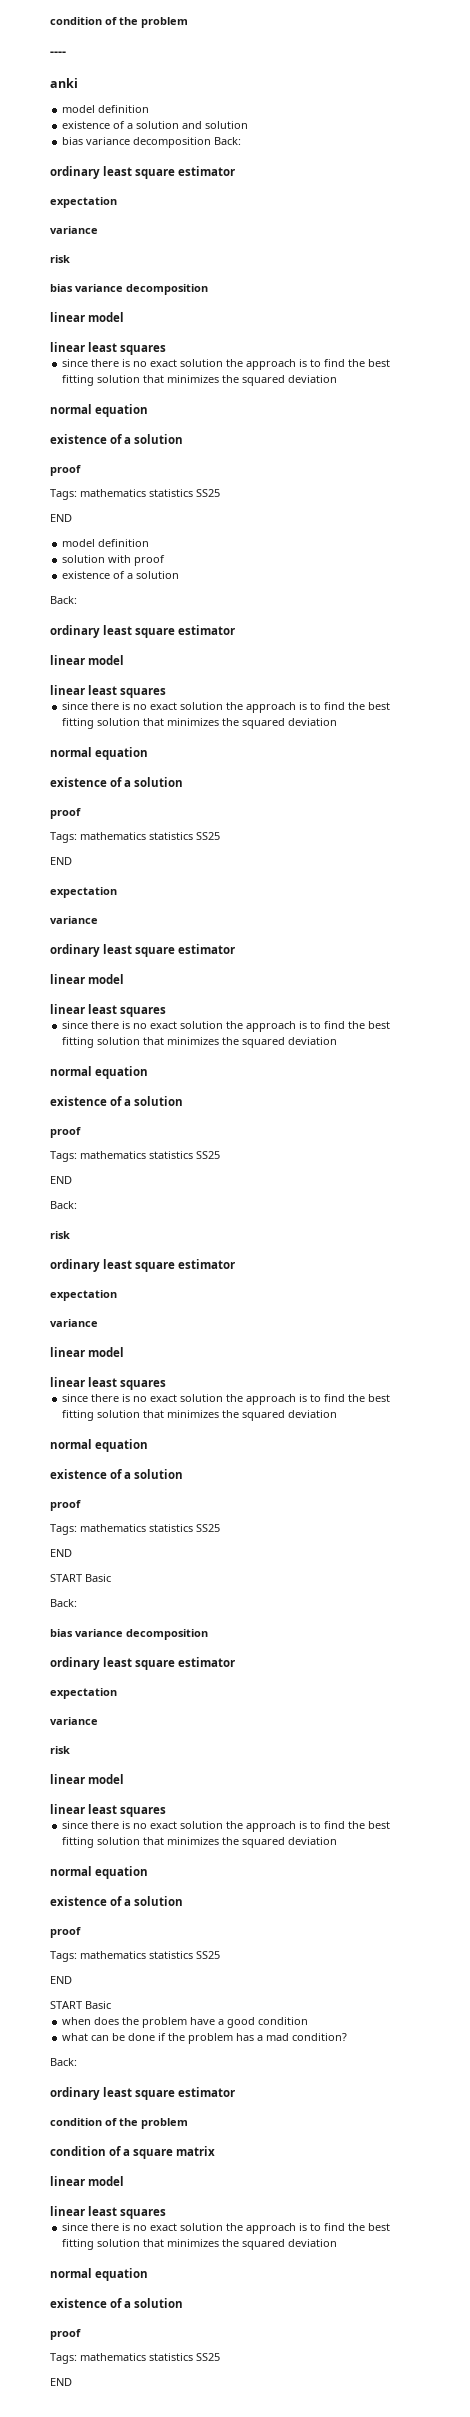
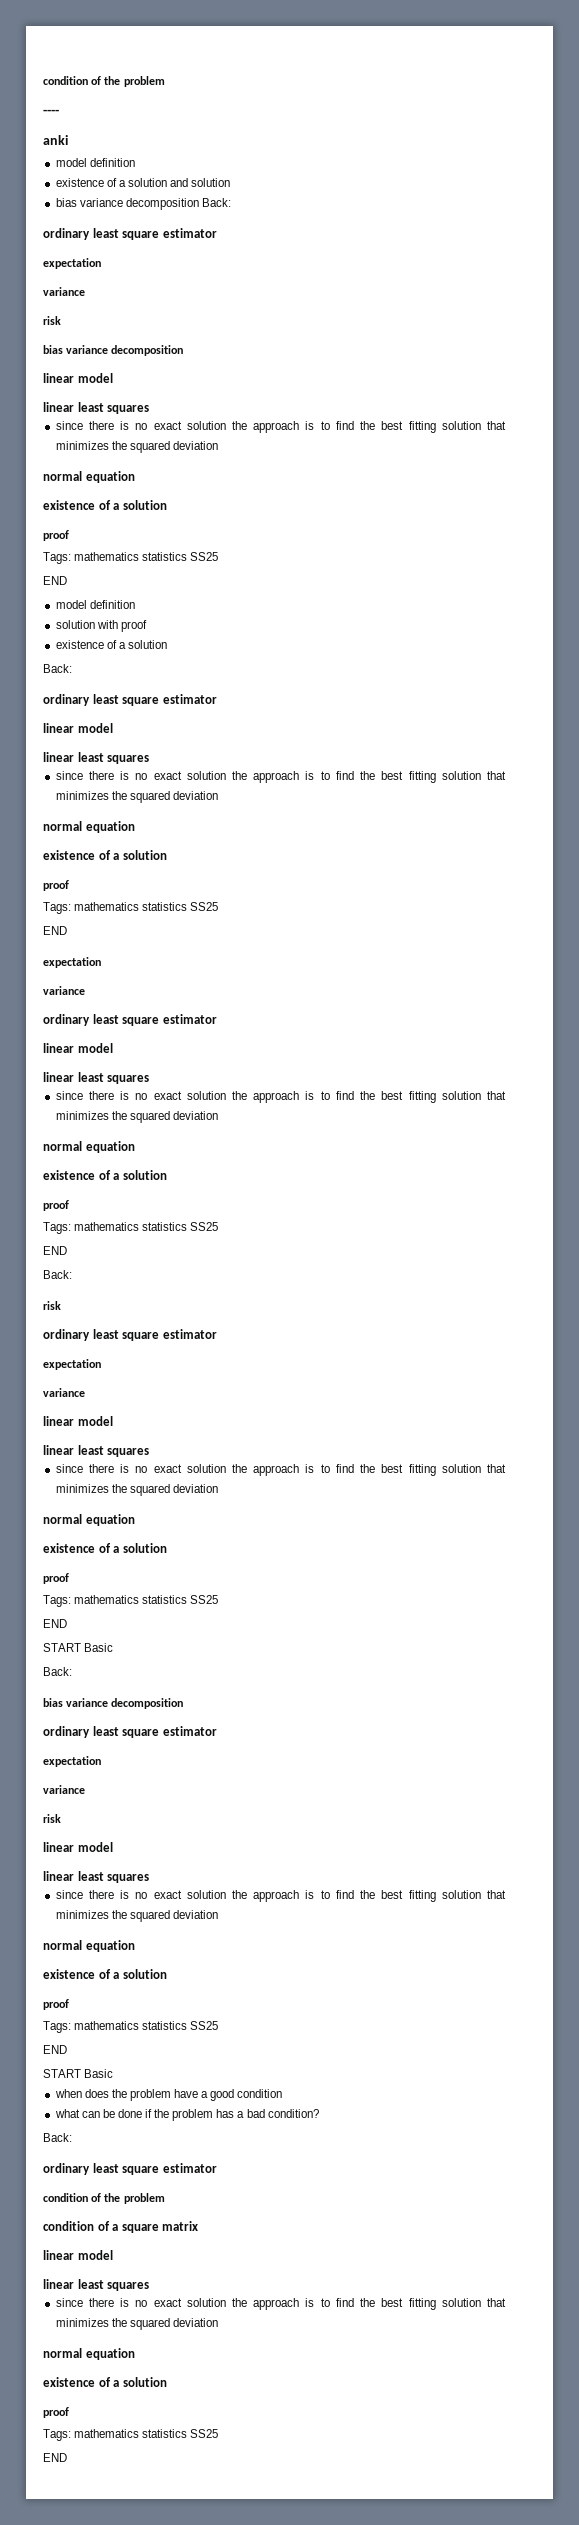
[266,2033,290,2041] mad -> [246,2109,265,2118] bad

